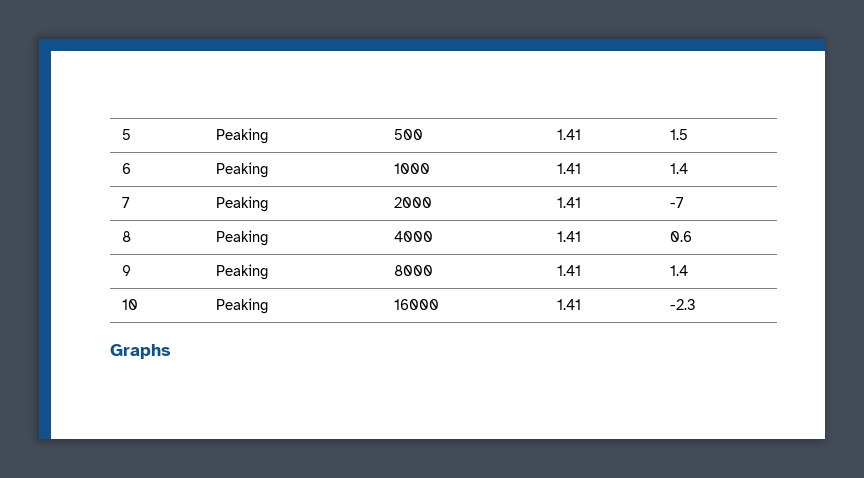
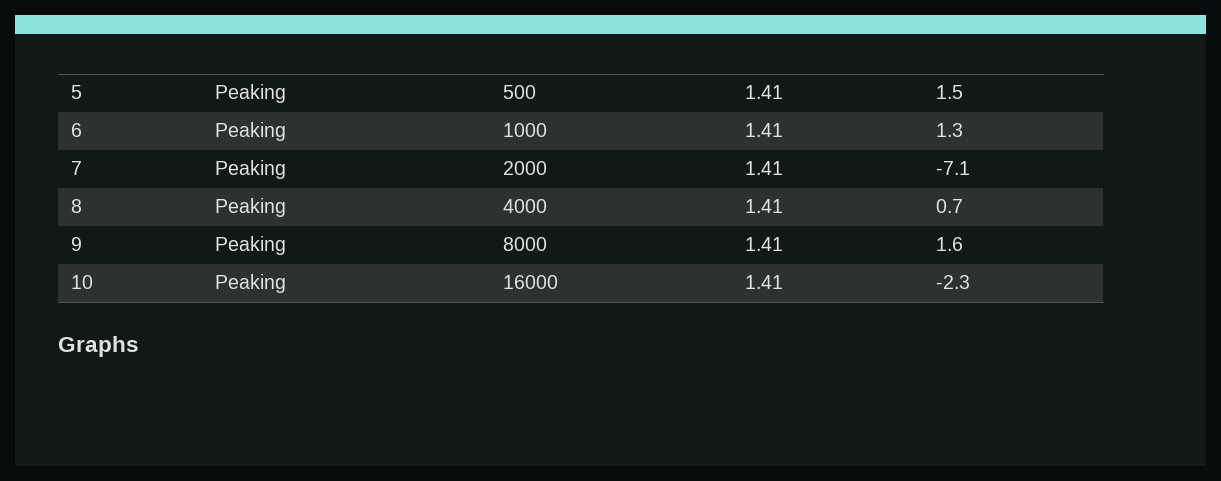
[669,163,688,174] 1.4 -> [936,123,964,137] 1.3
[669,197,684,208] -7 -> [936,161,971,175] -7.1
[669,231,692,242] 0.6 -> [936,199,964,213] 0.7
[669,265,688,276] 1.4 -> [936,237,964,251] 1.6

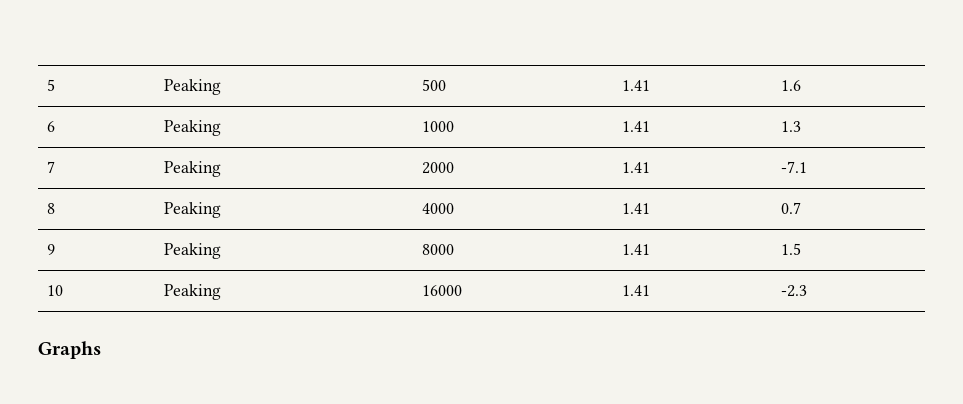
[936,85,964,99] 1.5 -> [780,80,801,91] 1.6
[936,237,964,251] 1.6 -> [780,243,801,255] 1.5

